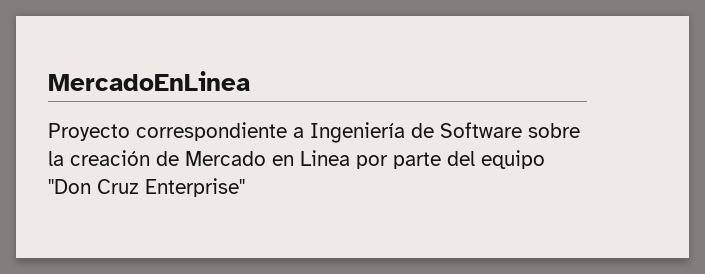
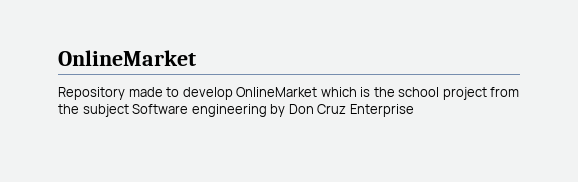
[48,71,250,91] [48,122,580,143] [48,150,545,169] [48,178,245,197] MercadoEnLinea // Proyecto correspondiente a Ingeniería de Software sobre la creación de Mercado en Linea por parte del equipo "Don Cruz Enterprise" -> [58,50,196,66] [58,87,520,100] [58,104,414,117] OnlineMarket // Repository made to develop OnlineMarket which is the school project from the subject Software engineering by Don Cruz Enterprise

